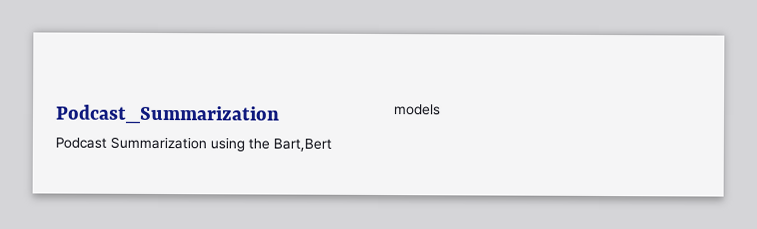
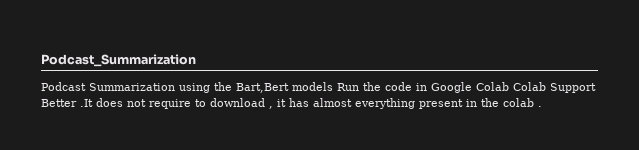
(441, 110) none -> [337,82,596,93] [41,98,542,109] Run the code in Google Colab Colab Support Better .It does not require to download , it has almost everything present in the colab .

